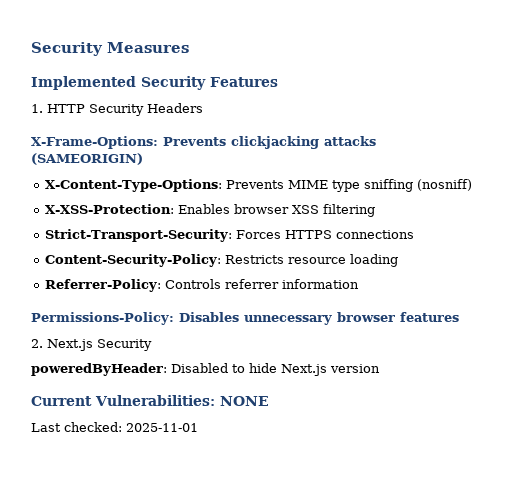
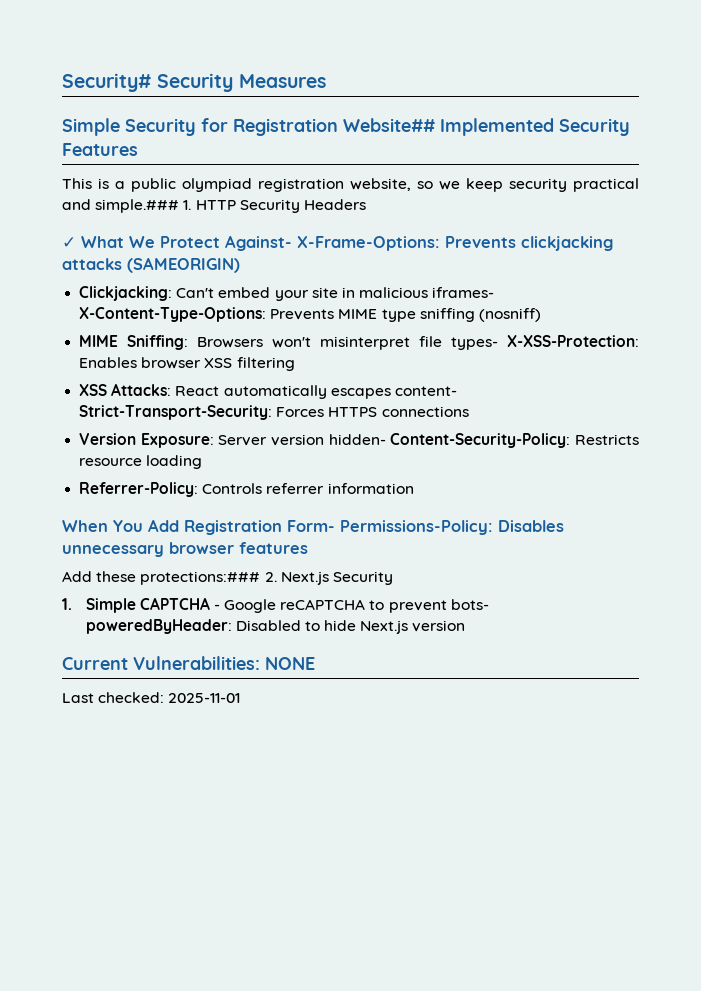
(31, 49) none -> [62,73,152,92] Security#
[31,76,278,90] Implemented Security Features // -> [62,118,630,136] [62,143,138,156] [62,178,639,192] [62,199,180,213] Simple Security for Registration Website## Implemented Security Features // This is a public olympiad registration website, so we keep security practical and simple.###
(203, 108) none -> [62,235,292,251] ✓ What We Protect Against-
(143, 159) none -> [79,286,495,301] Clickjacking: Can't embed your site in malicious iframes-
(472, 185) none -> [79,335,499,350] MIME Sniffing: Browsers won't misinterpret file types-
(375, 210) none -> [79,383,457,399] XSS Attacks: React automatically escapes content-
(414, 234) none -> [79,433,386,448] Version Exposure: Server version hidden-
(359, 284) none -> [62,519,335,535] When You Add Registration Form-
(459, 317) none -> [62,571,261,585] Add these protections:###
(152, 345) none -> [62,597,489,613] 1. Simple CAPTCHA - Google reCAPTCHA to prevent bots-

